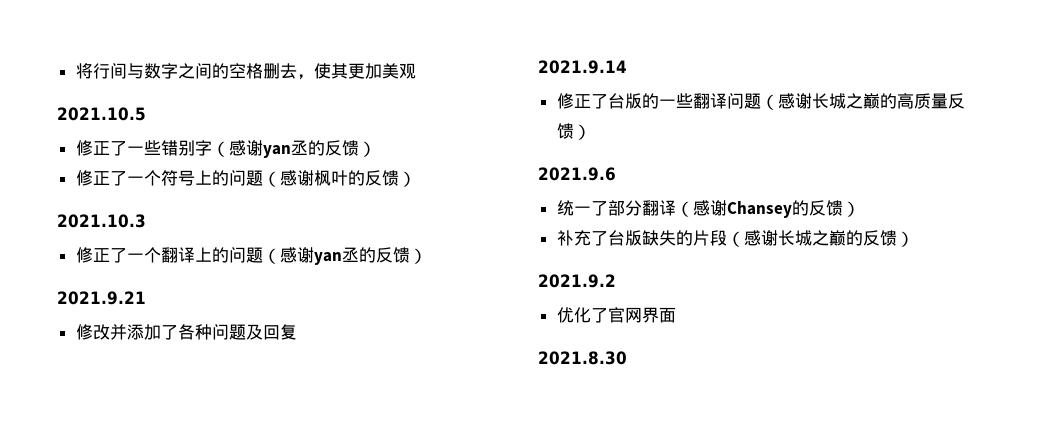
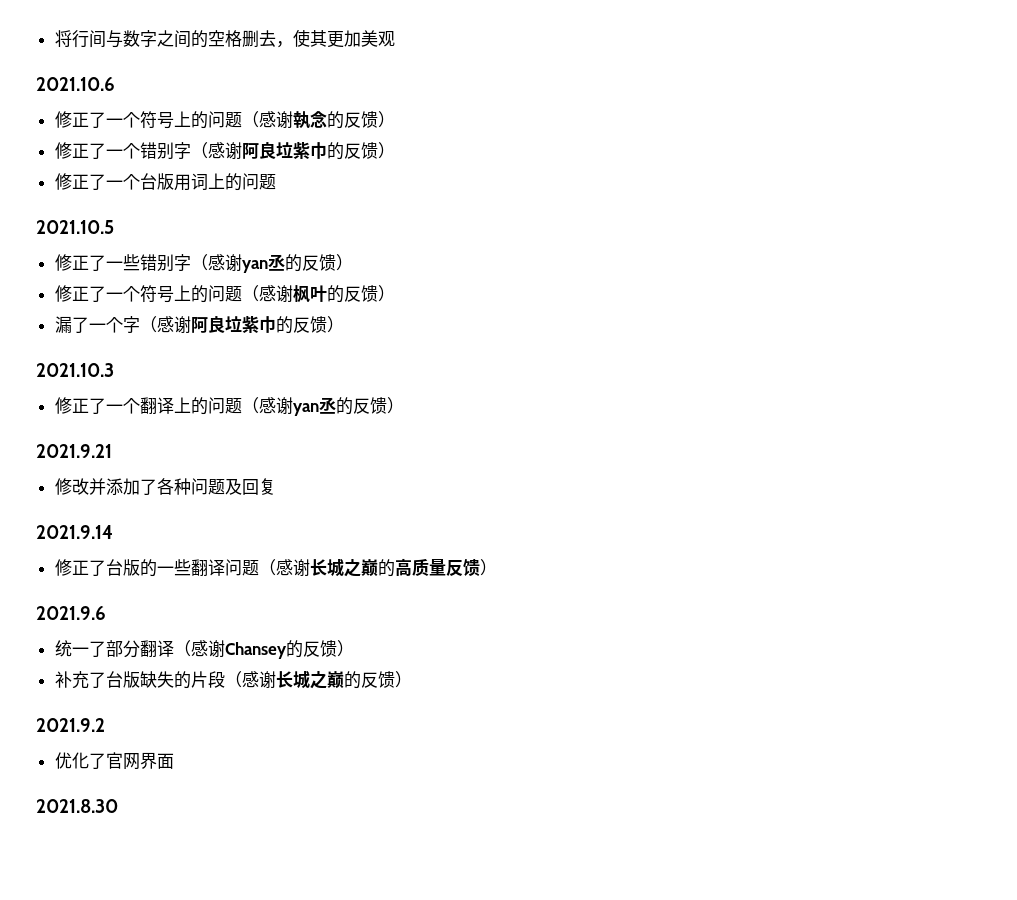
(416, 71) none -> [36,77,115,91] [54,111,395,129] [54,141,395,160] [54,173,276,191] // 2021.10.6 // 修正了一个符号上的问题（感谢執念的反馈） // 修正了一个错别字（感谢阿良垃紫巾的反馈） // 修正了一个台版用词上的问题
(416, 179) none -> [54,315,344,334] // 漏了一个字（感谢阿良垃紫巾的反馈）

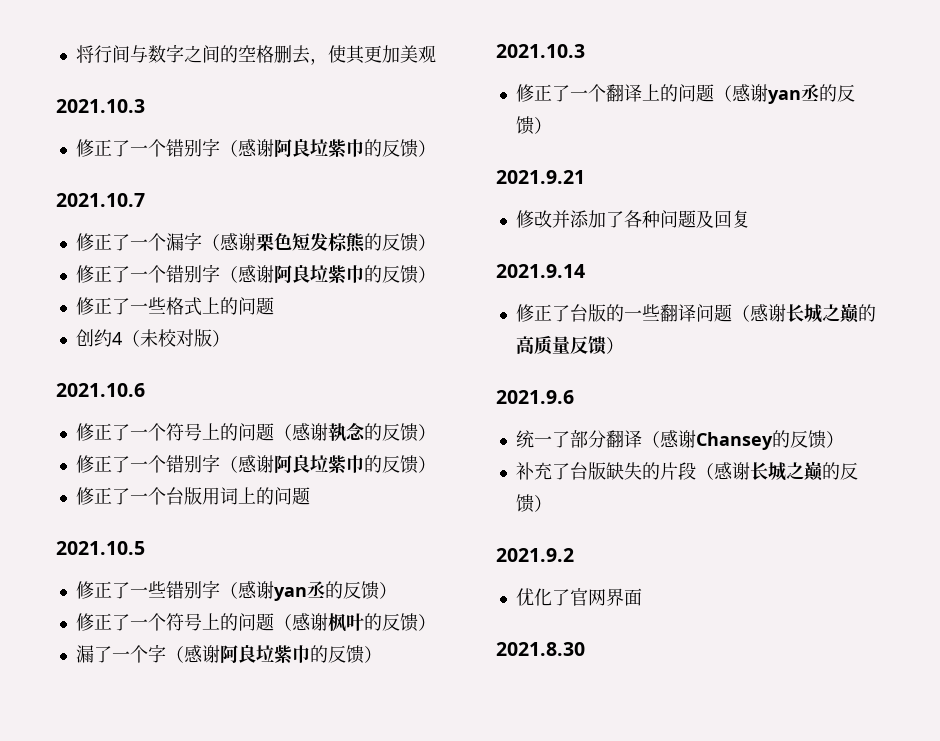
(395, 39) none -> [56,99,145,113] [75,138,436,158] [56,193,145,207] [75,232,436,253] [75,264,436,284] [75,297,274,316] [75,329,230,347] // 2021.10.3 // 修正了一个错别字（感谢阿良垃紫巾的反馈） // 2021.10.7 // 修正了一个漏字（感谢栗色短发棕熊的反馈） // 修正了一个错别字（感谢阿良垃紫巾的反馈） // 修正了一些格式上的问题 // 创约4（未校对版）

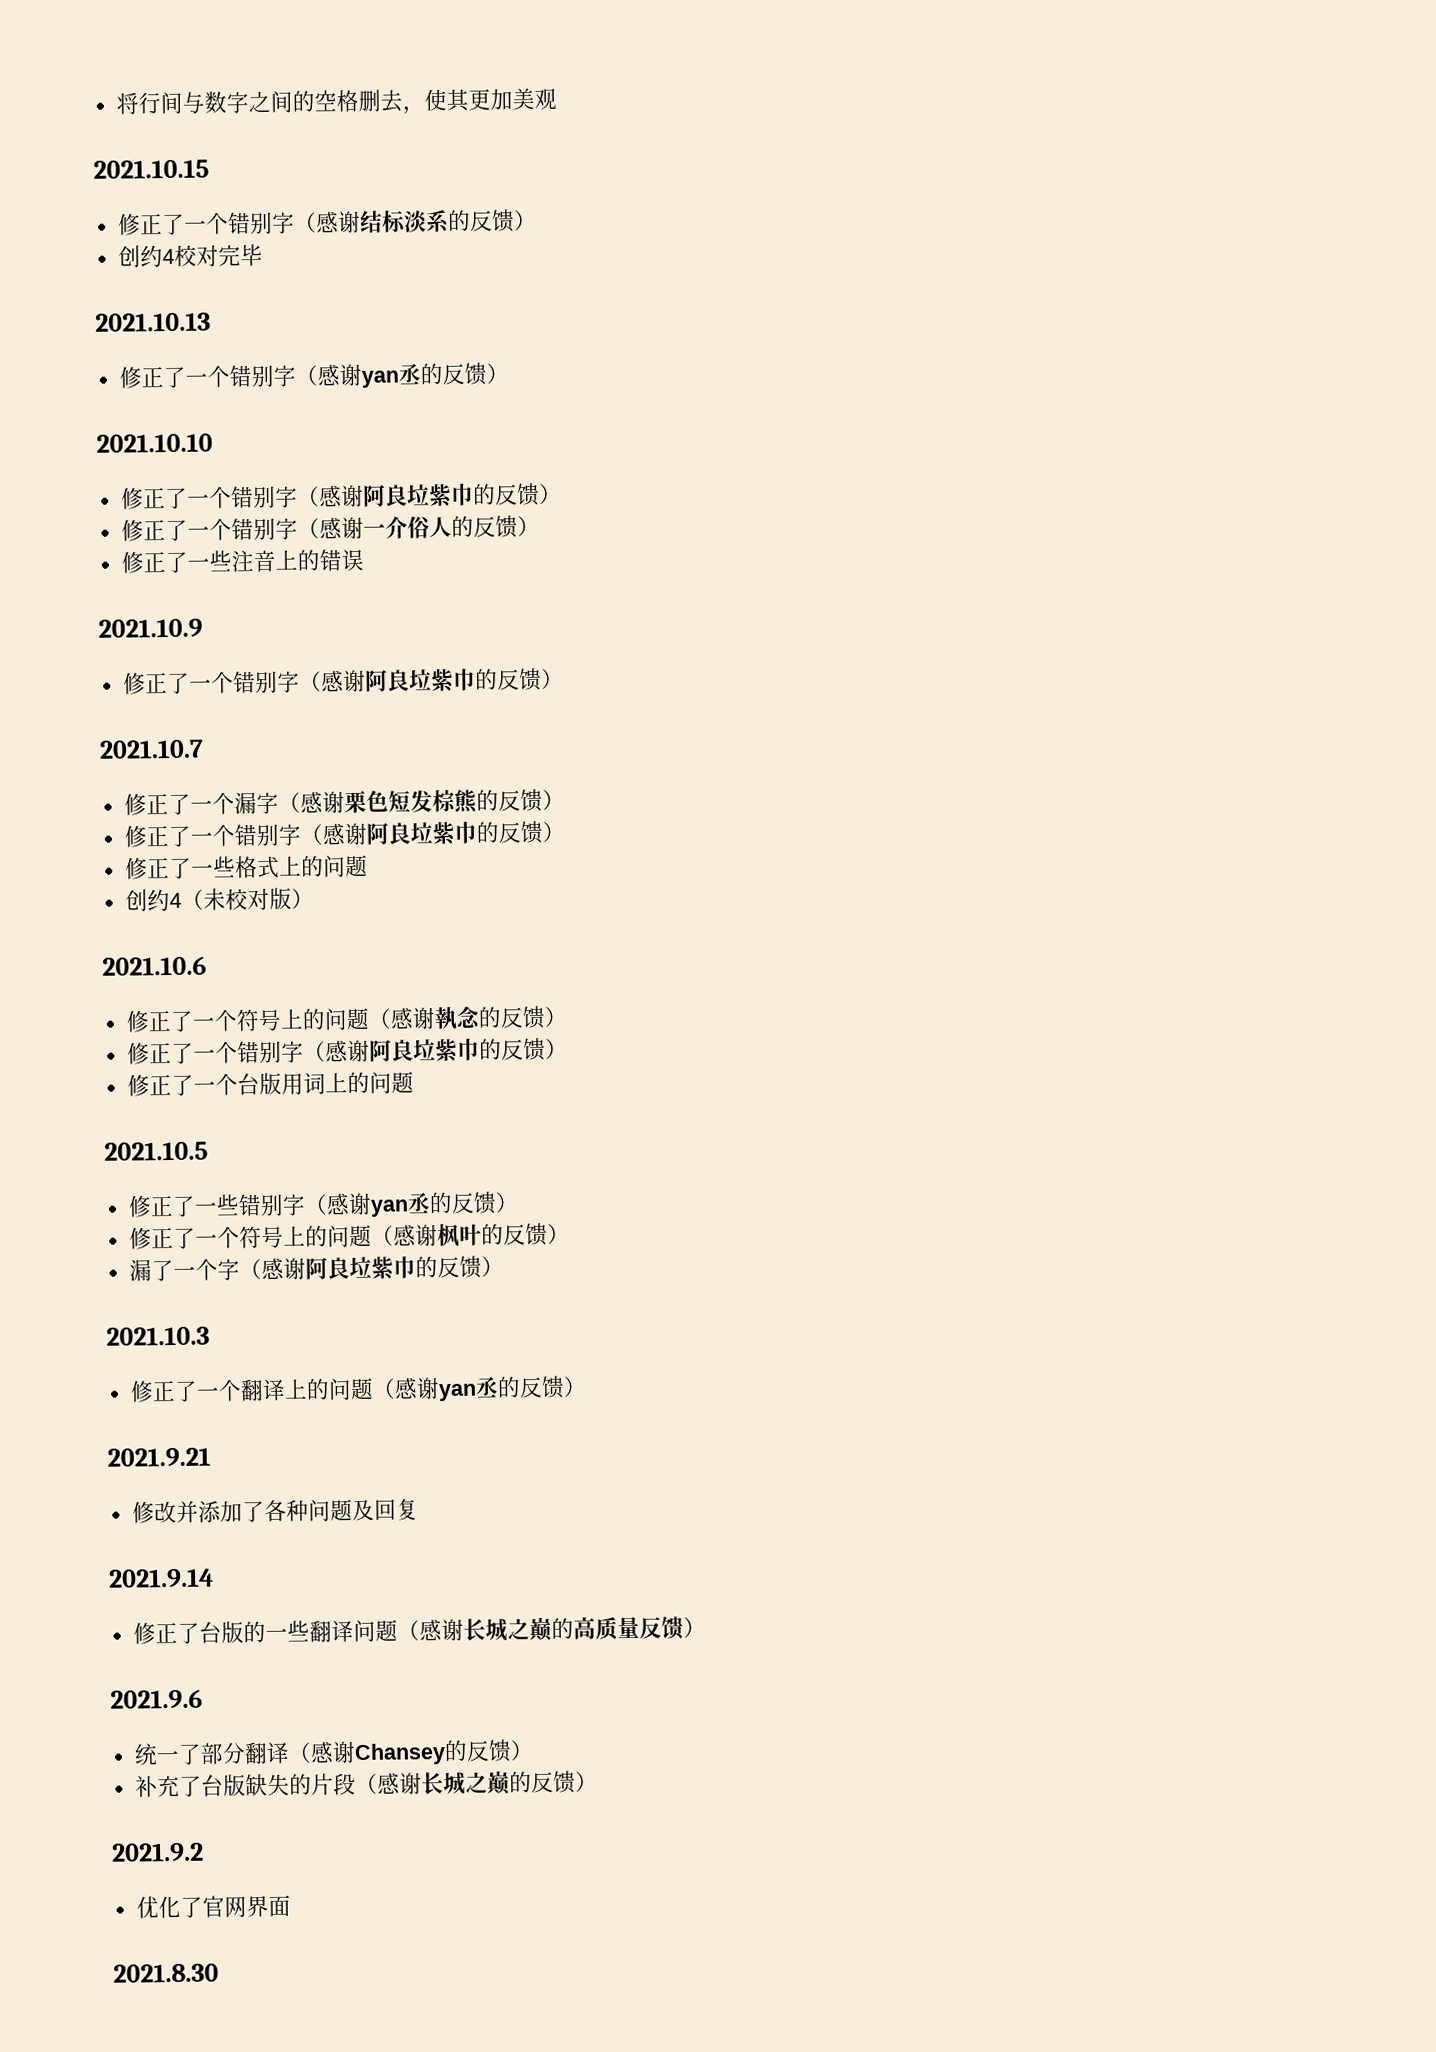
[56,99,145,113] 2021.10.3 -> [93,159,210,179] [117,209,537,236] [117,243,263,268] [95,312,211,332] [118,362,509,389] [96,433,213,453] [120,482,562,510] [120,515,540,542] [120,548,364,574] [98,618,203,638] 2021.10.15 // 修正了一个错别字（感谢结标淡系的反馈） // 创约4校对完毕 // 2021.10.13 // 修正了一个错别字（感谢yan丞的反馈） // 2021.10.10 // 修正了一个错别字（感谢阿良垃紫巾的反馈） // 修正了一个错别字（感谢一介俗人的反馈） // 修正了一些注音上的错误 // 2021.10.9

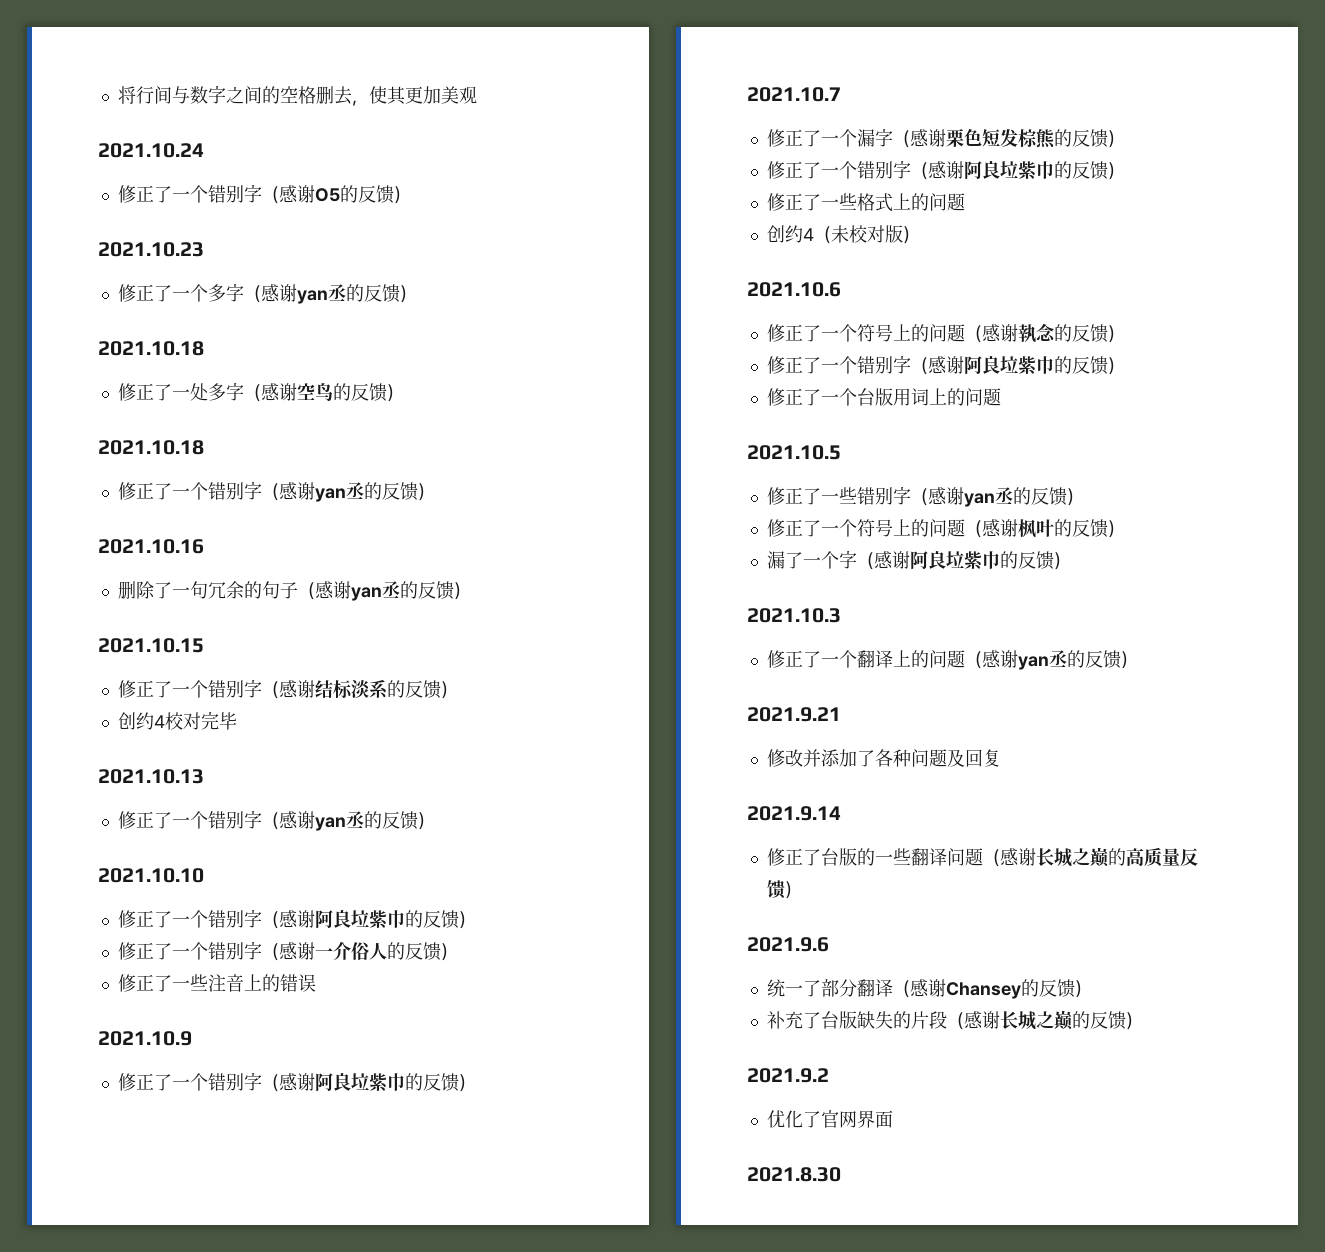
(557, 99) none -> [98,143,204,158] [117,184,411,204] [98,242,204,257] [117,283,417,304] [98,341,204,356] [117,382,404,402] [98,440,204,455] [117,481,435,502] [98,539,204,554] [117,581,471,601] // 2021.10.24 // 修正了一个错别字（感谢O5的反馈） // 2021.10.23 // 修正了一个多字（感谢yan丞的反馈） // 2021.10.18 // 修正了一处多字（感谢空鸟的反馈） // 2021.10.18 // 修正了一个错别字（感谢yan丞的反馈） // 2021.10.16 // 删除了一句冗余的句子（感谢yan丞的反馈）

